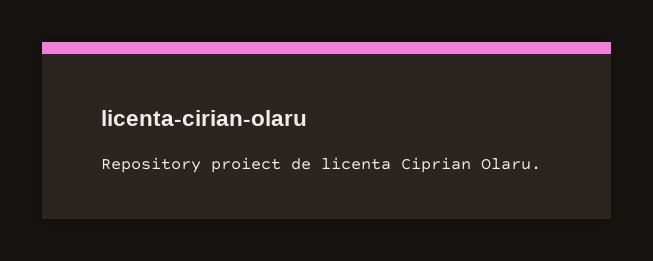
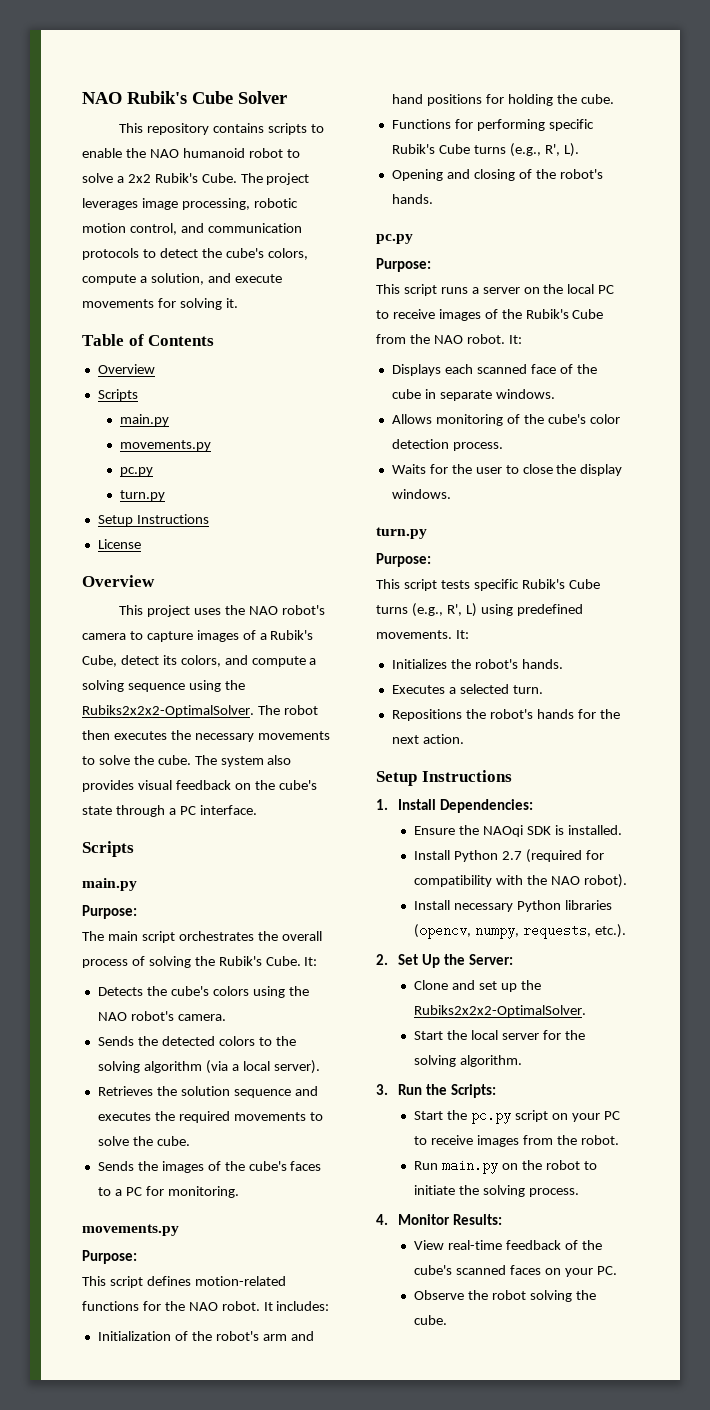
[101,110,307,126] [101,157,541,173] licenta-cirian-olaru // Repository proiect de licenta Ciprian Olaru. -> [82,91,287,104] [119,123,324,135] [82,148,300,158] [82,173,310,185] [82,198,298,210] [82,223,302,235] [82,248,308,260] [82,273,282,285] [82,298,238,310] [82,334,215,346] [97,364,155,374] [97,389,138,401] [120,414,170,426] [120,440,212,451] [120,467,154,476] [120,490,166,501] [97,514,209,526] [97,539,141,549] [82,575,155,587] [119,605,325,617] [82,630,314,642] [82,655,317,667] [82,680,245,692] [82,705,318,717] [82,730,330,742] [82,755,292,767] [82,780,317,792] [82,805,257,817] [82,841,134,857] [82,878,137,891] [82,905,137,919] [82,931,322,943] [82,956,318,968] [97,986,309,998] [97,1011,226,1021] [97,1036,296,1046] [97,1060,320,1074] [97,1086,318,1098] [97,1111,323,1123] [97,1136,190,1146] [97,1161,322,1173] [97,1186,239,1198] [82,1224,179,1236] [82,1250,137,1264] [82,1276,286,1288] [82,1301,330,1311] [97,1331,314,1341] [391,94,614,106] [391,119,594,131] [391,143,579,157] [391,169,603,181] [391,194,433,204] [376,234,413,244] [376,258,431,272] [376,284,615,296] [376,309,604,321] [376,334,522,344] [391,364,597,376] [391,389,555,401] [391,414,620,426] [391,439,503,451] [391,464,623,476] [391,489,451,499] [376,527,427,539] [376,553,431,567] [376,579,600,591] [376,603,583,617] [376,630,469,639] [391,659,563,669] [391,684,543,694] [391,709,620,721] [391,734,464,744] [376,770,512,786] [376,799,533,813] [414,825,622,837] [414,849,604,863] [414,874,627,888] [414,900,612,912] [414,924,626,939] [376,954,513,968] [414,980,541,992] [414,1005,587,1017] [414,1030,585,1040] [414,1055,522,1067] [376,1084,496,1098] [414,1109,620,1124] [414,1135,619,1147] [414,1159,597,1174] [414,1185,579,1197] [376,1214,502,1225] [414,1240,602,1250] [414,1265,617,1277] [414,1290,596,1302] [414,1315,448,1325] NAO Rubik's Cube Solver // This repository contains scripts to enable the NAO humanoid robot to solve a 2x2 Rubik's Cube. The project leverages image processing, robotic motion control, and communication protocols to detect the cube's colors, compute a solution, and execute movements for solving it. // Table of Contents // Overview // Scripts // main.py // movements.py // pc.py // turn.py // Setup Instructions // License // Overview // This project uses the NAO robot's camera to capture images of a Rubik's Cube, detect its colors, and compute a solving sequence using the Rubiks2x2x2-OptimalSolver. The robot then executes the necessary movements to solve the cube. The system also provides visual feedback on the cube's state through a PC interface. // Scripts // main.py // Purpose: // The main script orchestrates the overall process of solving the Rubik's Cube. It: // Detects the cube's colors using the NAO robot's camera. // Sends the detected colors to the solving algorithm (via a local server). // Retrieves the solution sequence and executes the required movements to solve the cube. // Sends the images of the cube's faces to a PC for monitoring. // movements.py // Purpose: // This script defines motion-related functions for the NAO robot. It includes: // Initialization of the robot's arm and hand positions for holding the cube. // Functions for performing specific Rubik's Cube turns (e.g., R', L). // Opening and closing of the robot's hands. // pc.py // Purpose: // This script runs a server on the local PC to receive images of the Rubik's Cube from the NAO robot. It: // Displays each scanned face of the cube in separate windows. // Allows monitoring of the cube's color detection process. // Waits for the user to close the display windows. // turn.py // Purpose: // This script tests specific Rubik's Cube turns (e.g., R', L) using predefined movements. It: // Initializes the robot's hands. // Executes a selected turn. // Repositions the robot's hands for the next action. // Setup Instructions // 1. Install Dependencies: // Ensure the NAOqi SDK is installed. // Install Python 2.7 (required for compatibility with the NAO robot). // Install necessary Python libraries (opencv, numpy, requests, etc.). // 2. Set Up the Server: // Clone and set up the Rubiks2x2x2-OptimalSolver. // Start the local server for the solving algorithm. // 3. Run the Scripts: // Start the pc.py script on your PC to receive images from the robot. // Run main.py on the robot to initiate the solving process. // 4. Monitor Results: // View real-time feedback of the cube's scanned faces on your PC. // Observe the robot solving the cube.

